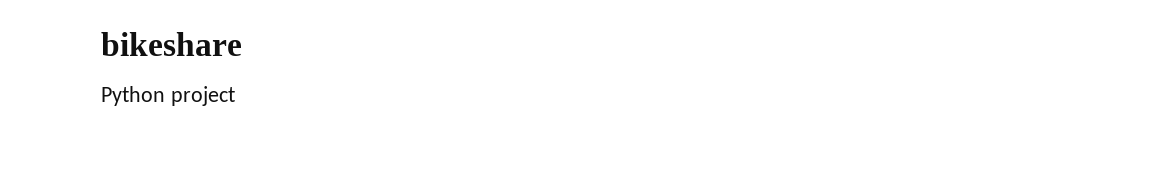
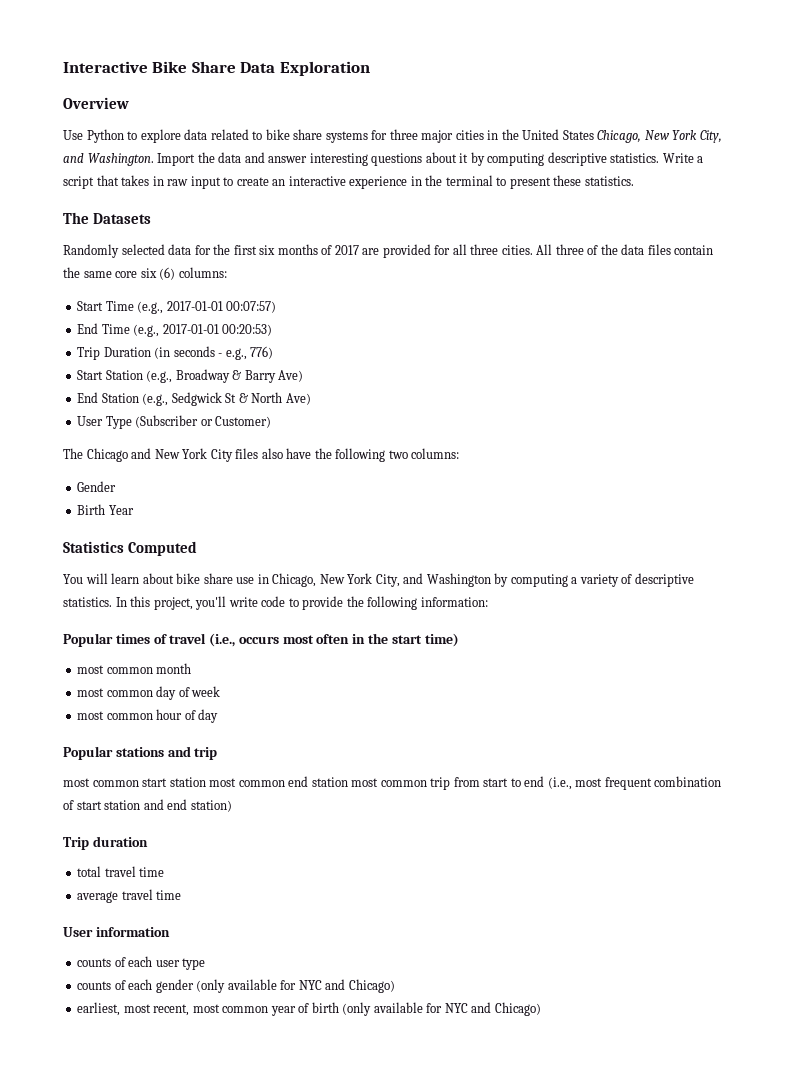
[101,32,242,56] [101,86,235,106] bikeshare // Python project -> [63,61,370,76] [63,97,129,109] [63,129,722,143] [63,152,704,166] [63,175,634,189] [63,212,152,224] [63,244,714,258] [63,267,227,280] [77,301,277,314] [77,323,273,337] [77,346,274,360] [77,369,304,383] [77,392,311,406] [77,415,272,429] [63,448,460,462] [77,481,117,492] [77,504,134,515] [63,541,198,556] [63,573,694,587] [63,596,488,610] [63,633,459,647] [77,663,192,674] [77,686,221,700] [77,709,219,723] [63,746,218,760] [63,776,722,790] [63,799,232,812] [63,836,148,850] [77,866,165,877] [77,889,182,903] [63,927,170,937] [77,956,206,970] [77,979,395,993] [77,1002,541,1016] Interactive Bike Share Data Exploration // Overview // Use Python to explore data related to bike share systems for three major cities in the United States Chicago, New York City, and Washington. Import the data and answer interesting questions about it by computing descriptive statistics. Write a script that takes in raw input to create an interactive experience in the terminal to present these statistics. // The Datasets // Randomly selected data for the first six months of 2017 are provided for all three cities. All three of the data files contain the same core six (6) columns: // Start Time (e.g., 2017-01-01 00:07:57) // End Time (e.g., 2017-01-01 00:20:53) // Trip Duration (in seconds - e.g., 776) // Start Station (e.g., Broadway & Barry Ave) // End Station (e.g., Sedgwick St & North Ave) // User Type (Subscriber or Customer) // The Chicago and New York City files also have the following two columns: // Gender // Birth Year // Statistics Computed // You will learn about bike share use in Chicago, New York City, and Washington by computing a variety of descriptive statistics. In this project, you'll write code to provide the following information: // Popular times of travel (i.e., occurs most often in the start time) // most common month // most common day of week // most common hour of day // Popular stations and trip // most common start station most common end station most common trip from start to end (i.e., most frequent combination of start station and end station) // Trip duration // total travel time // average travel time // User information // counts of each user type // counts of each gender (only available for NYC and Chicago) // earliest, most recent, most common year of birth (only available for NYC and Chicago)

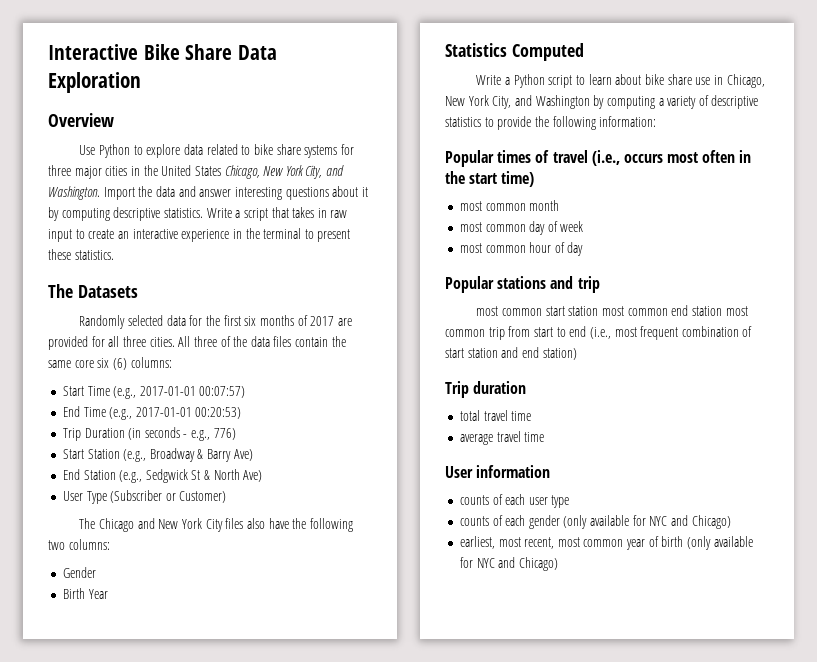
[63,573,108,584] You will -> [476,74,586,88] Write a Python script to
[63,596,286,610] statistics. In this project, you'll write code -> [445,117,481,127] statistics

